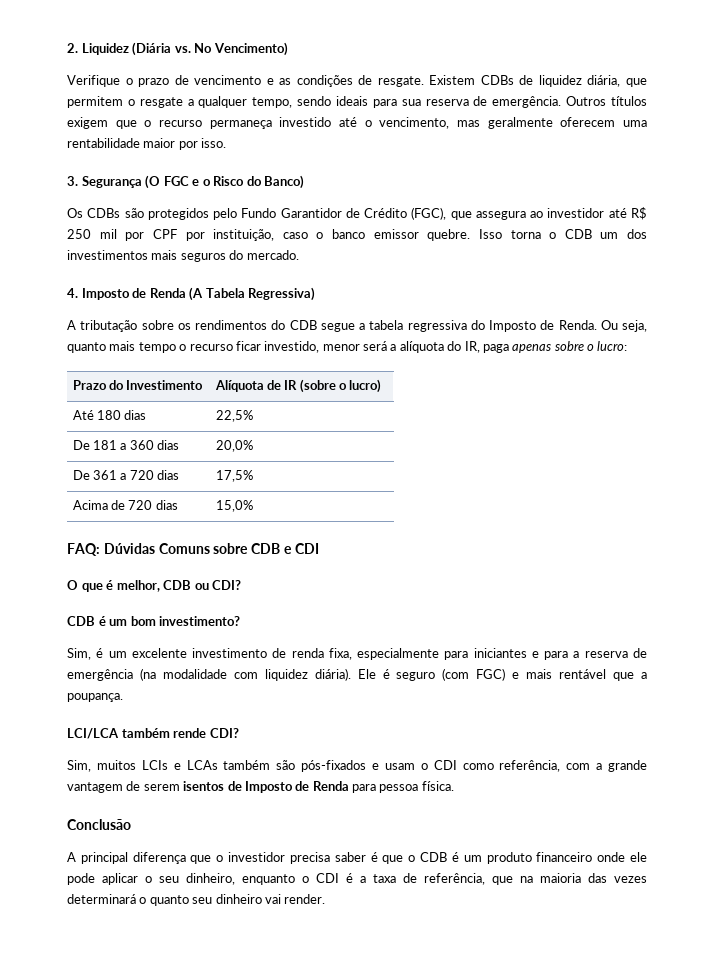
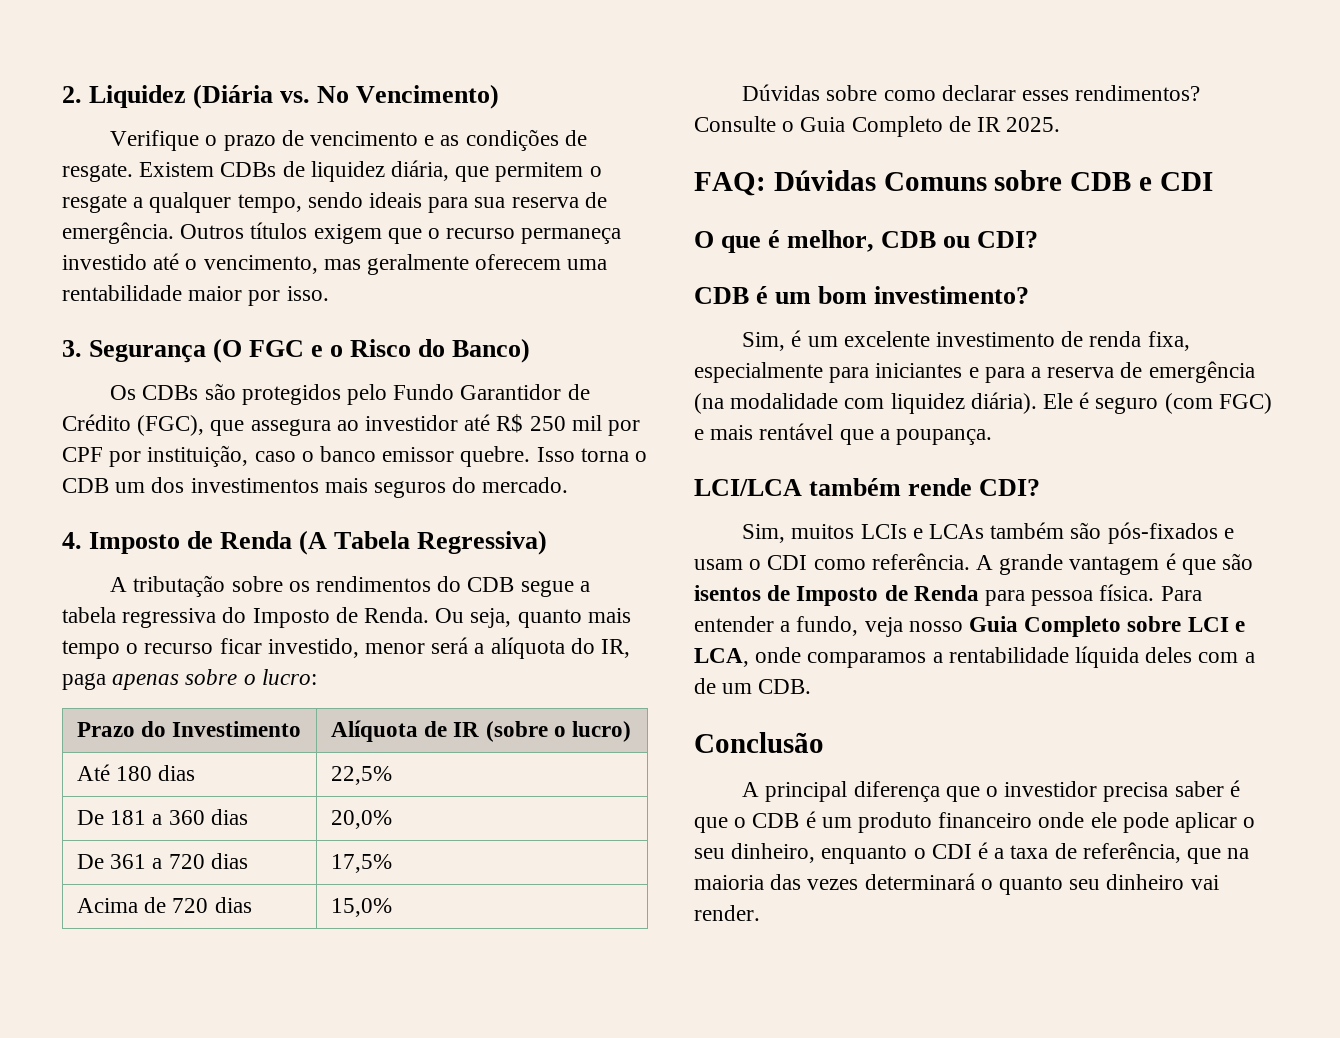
(253, 506) none -> [742,84,1201,101] [694,116,1061,137] // Dúvidas sobre como declarar esses rendimentos? Consulte o Guia Completo de IR 2025.
[499,760,647,772] [67,781,180,793] referência, com a grande vantagem de serem -> [871,553,1254,575] referência. A grande vantagem é que são
(454, 786) none -> [1160,586,1202,601] [694,616,1245,637] [694,646,1255,668] [694,678,812,694] Para entender a fundo, veja nosso Guia Completo sobre LCI e LCA, onde comparamos a rentabilidade líquida deles com a de um CDB.

